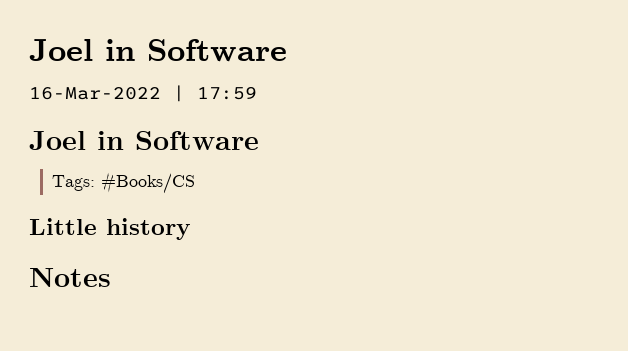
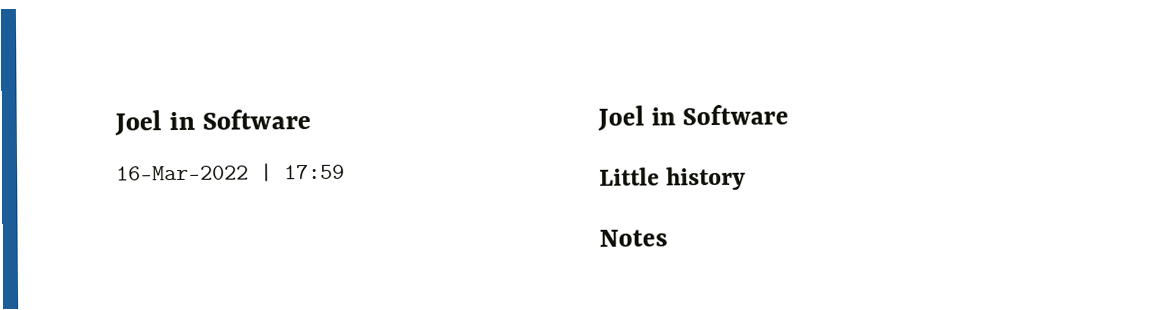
[52,172,196,194] // Tags: #Books/CS -> (790, 115) none

